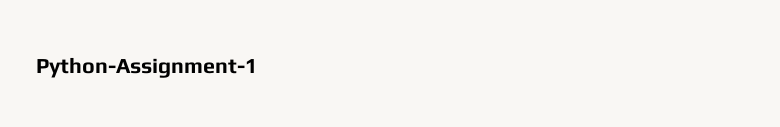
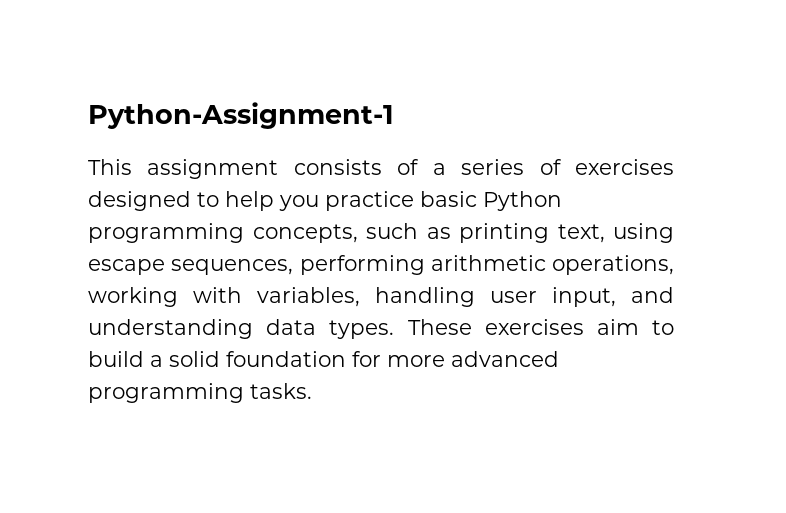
(257, 67) none -> [88,159,675,179] [88,191,562,211] [88,223,674,243] [88,255,674,275] [88,287,674,307] [88,319,674,339] [88,351,559,367] [88,383,312,403] // This assignment consists of a series of exercises designed to help you practice basic Python programming concepts, such as printing text, using escape sequences, performing arithmetic operations, working with variables, handling user input, and understanding data types. These exercises aim to build a solid foundation for more advanced programming tasks.

